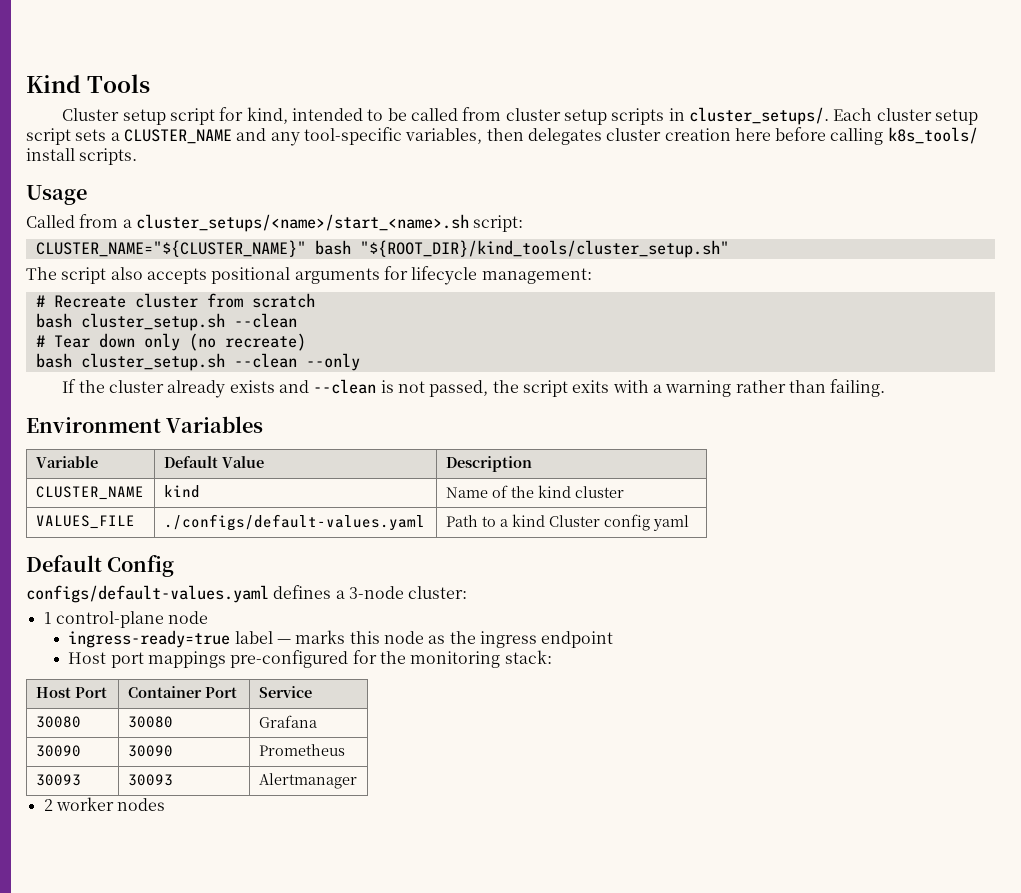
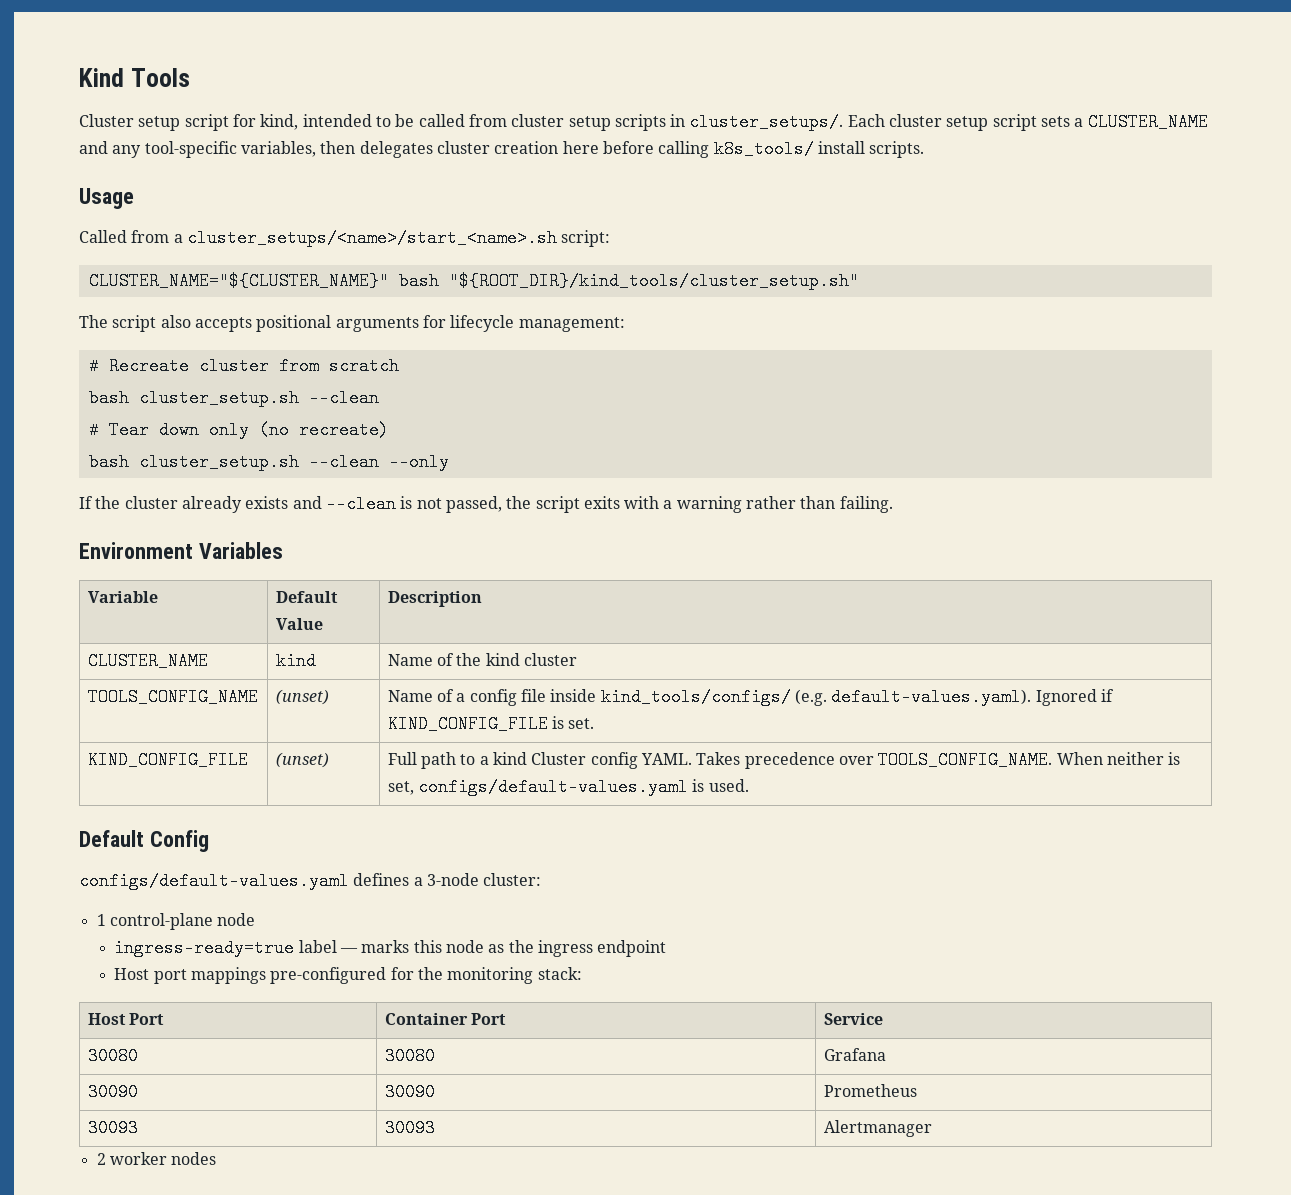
[35,515,135,529] [163,514,425,531] [445,515,478,527] VALUES_FILE | ./configs/default-values.yaml | Path -> [87,688,258,706] [275,689,329,705] [387,688,1115,706] [387,715,595,733] [87,751,248,769] [275,752,329,768] [387,752,457,769] TOOLS_CONFIG_NAME | (unset) | Name of a config file inside kind_tools/configs/ (e.g. default-values.yaml). Ignored if KIND_CONFIG_FILE is set. // KIND_CONFIG_FILE | (unset) | Full path
[652,515,689,531] yaml -> [641,751,1181,769] [387,778,749,796] YAML. Takes precedence over TOOLS_CONFIG_NAME. When neither is set, configs/default-values.yaml is used.

